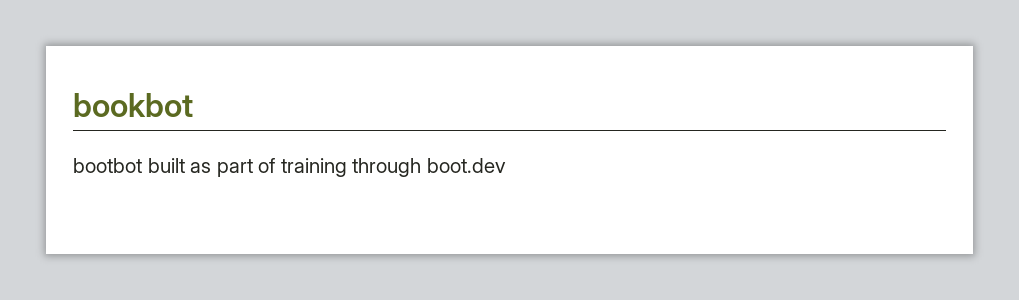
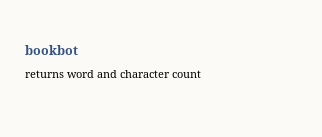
[73,158,506,177] bootbot built as part of training through boot.dev -> [25,70,201,78] returns word and character count

